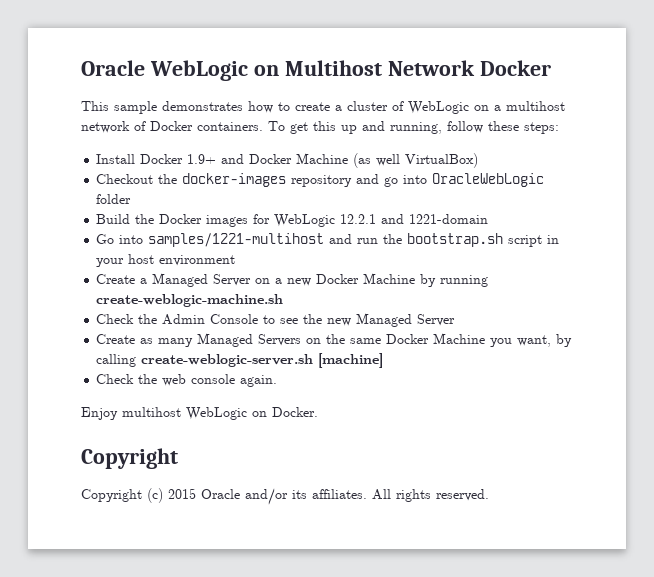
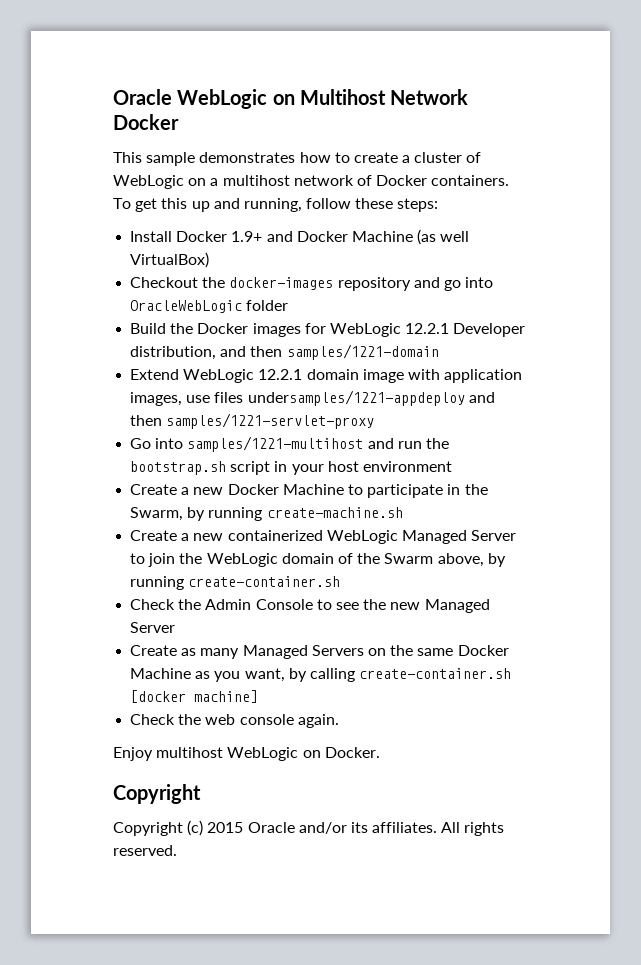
[381,214,489,224] and 1221-domain -> [453,323,526,337] [130,344,439,360] [130,369,523,383] [130,390,495,406] [130,413,375,429] Developer distribution, and then samples/1221-domain // Extend WebLogic 12.2.1 domain image with application images, use files undersamples/1221-appdeploy and then samples/1221-servlet-proxy
[152,273,489,287] [96,294,284,307] Managed Server on a new Docker Machine by running create-weblogic-machine.sh -> [193,484,488,498] [130,507,403,521] [130,530,517,544] [130,553,506,567] [130,576,341,590] new Docker Machine to participate in the Swarm, by running create-machine.sh // Create a new containerized WebLogic Managed Server to join the WebLogic domain of the Swarm above, by running create-container.sh
(486, 338) none -> [195,671,211,679] as
[141,353,384,368] create-weblogic-server.sh [machine] -> [359,668,512,679] [130,690,259,703] create-container.sh [docker machine]

